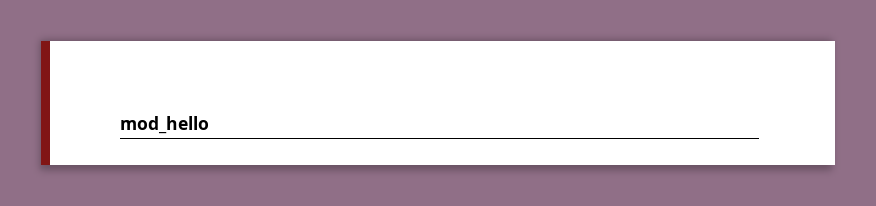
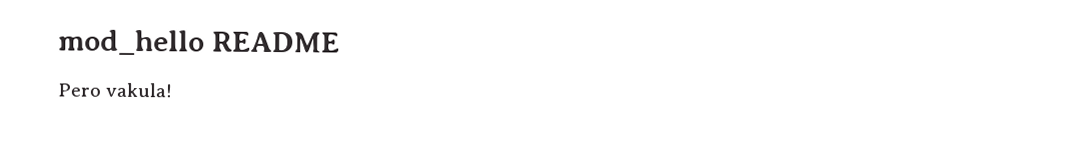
(209, 125) none -> [211,31,340,53] [57,82,173,98] README // Pero vakula!

